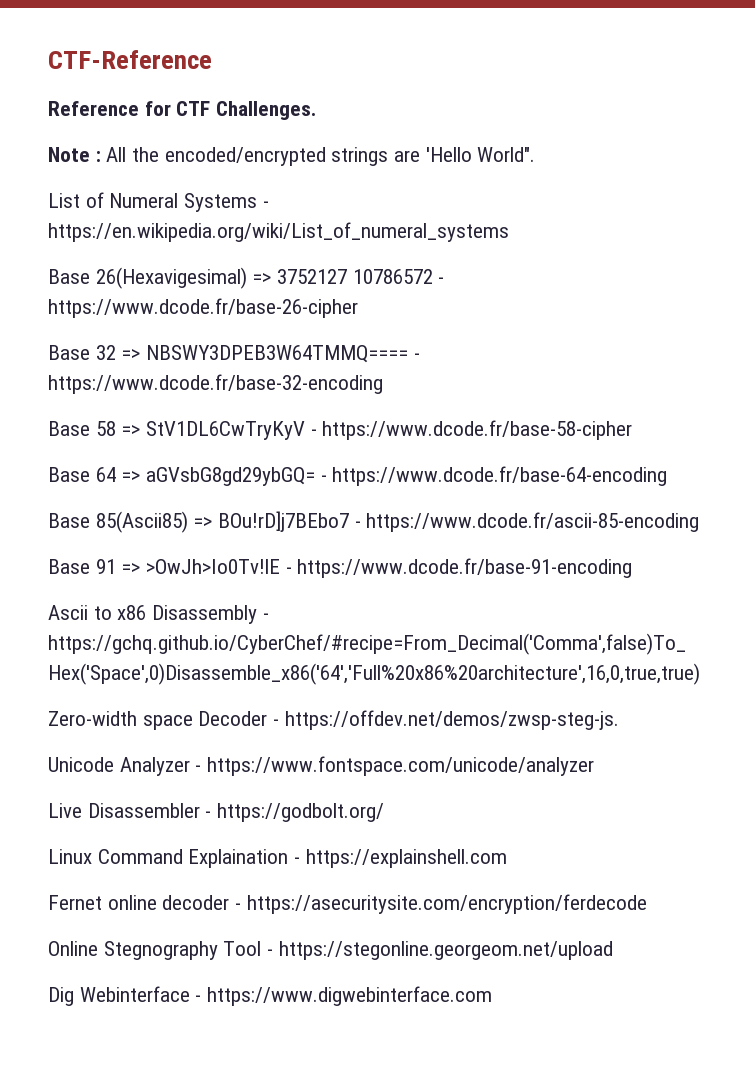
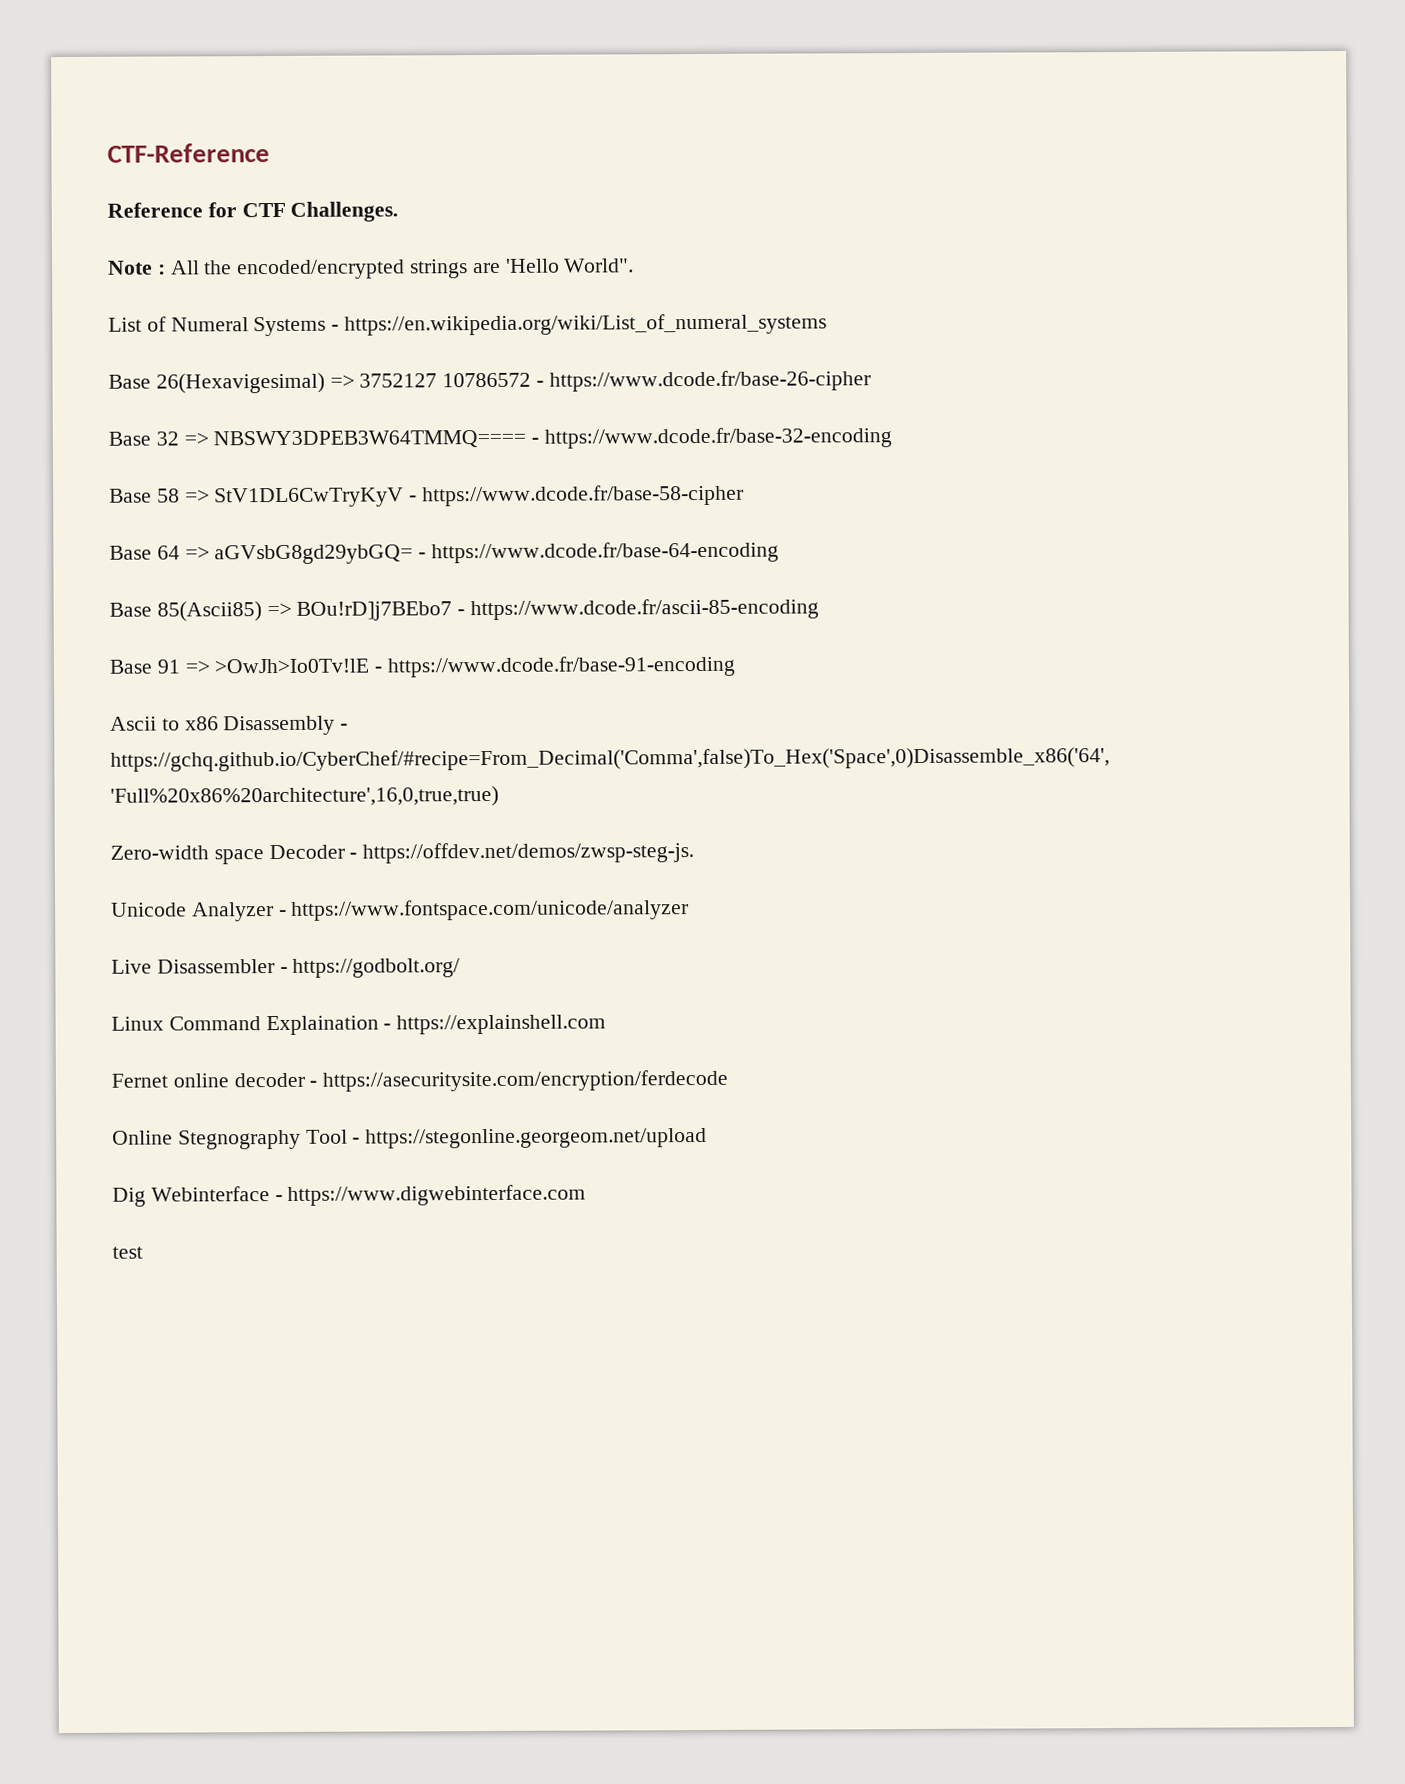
(493, 996) none -> [112,1246,143,1259] // test

